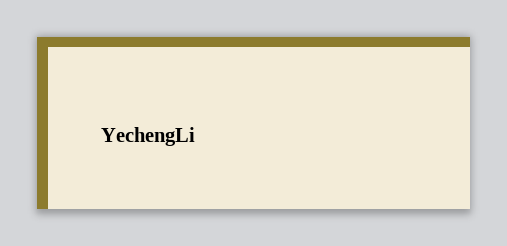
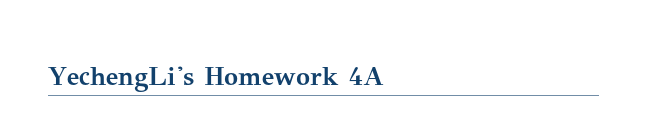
[101,127,195,146] YechengLi -> [48,66,384,92] YechengLi's Homework 4A

